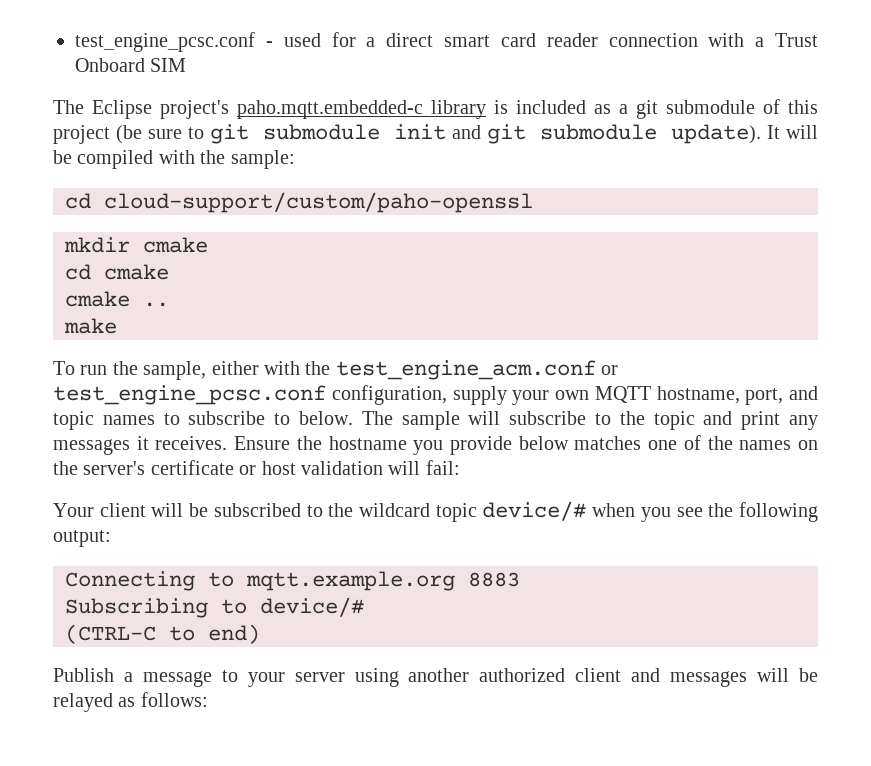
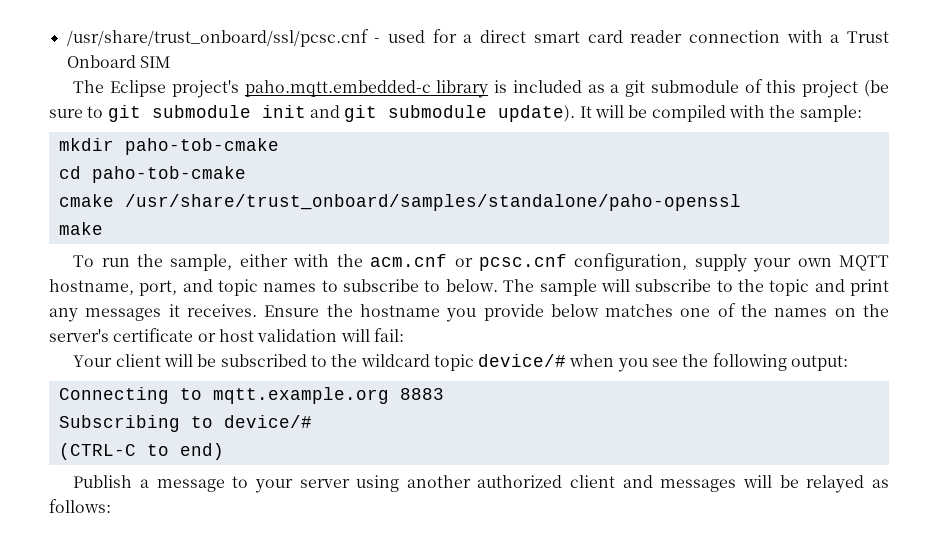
[75,32,255,52] test_engine_pcsc.conf -> [66,29,369,47] /usr/share/trust_onboard/ssl/pcsc.cnf
[65,192,533,213] // cd cloud-support/custom/paho-openssl -> (862, 113) none
[143,237,208,253] [65,264,169,280] [65,291,169,307] cmake // cd cmake // cmake .. -> [124,138,279,155] [58,166,246,183] [58,194,741,211] paho-tob-cmake // cd paho-tob-cmake // cmake /usr/share/trust_onboard/samples/standalone/paho-openssl
[335,360,619,380] [53,385,326,405] test_engine_acm.conf or test_engine_pcsc.conf -> [370,254,567,271] acm.cnf or pcsc.cnf

